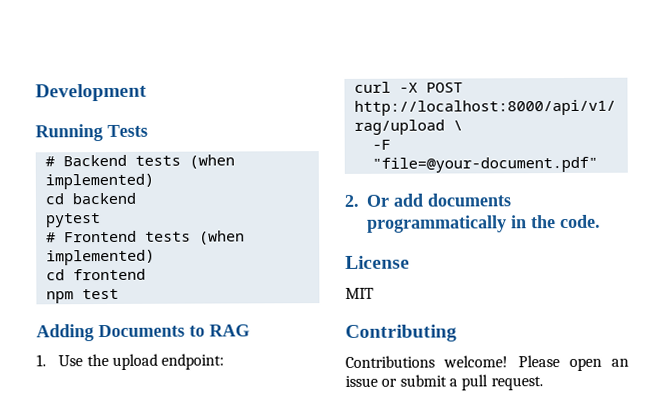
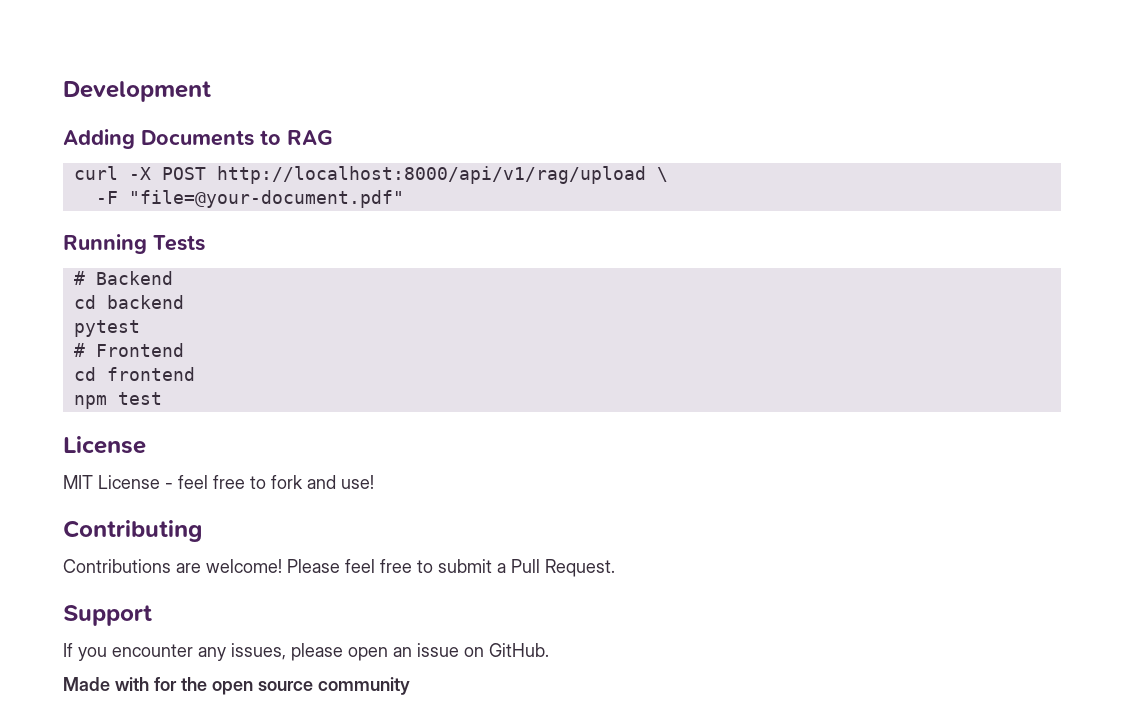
[35,124,148,142] [44,154,235,169] [44,173,154,190] [44,192,136,205] [45,213,101,228] [45,230,245,245] [45,249,155,266] [45,268,146,281] [45,288,119,304] // Running Tests // # Backend tests (when implemented) // cd backend // pytest // # Frontend tests (when implemented) // cd frontend // npm test -> (211, 91) none
[36,353,225,370] // 1. Use the upload endpoint: -> (333, 137) none
[344,193,512,207] [367,214,602,233] [345,255,410,269] [345,287,374,299] 2. Or add documents programmatically in the code. // License // MIT -> [63,234,205,254] [73,271,173,285] [73,295,184,309] [73,320,140,337] [73,343,184,357] [73,367,195,381] [73,392,162,409] [63,436,146,454] [63,475,374,489] Running Tests // # Backend // cd backend // pytest // # Frontend // cd frontend // npm test // License // MIT License - feel free to fork and use!
(435, 361) none -> [176,563,201,573] are
[568,357,629,371] [345,374,543,391] open an issue or submit a pull request. -> [345,559,615,577] [63,605,152,626] [63,643,549,661] [63,677,410,695] feel free to submit a Pull Request. // Support // If you encounter any issues, please open an issue on GitHub. // Made with for the open source community

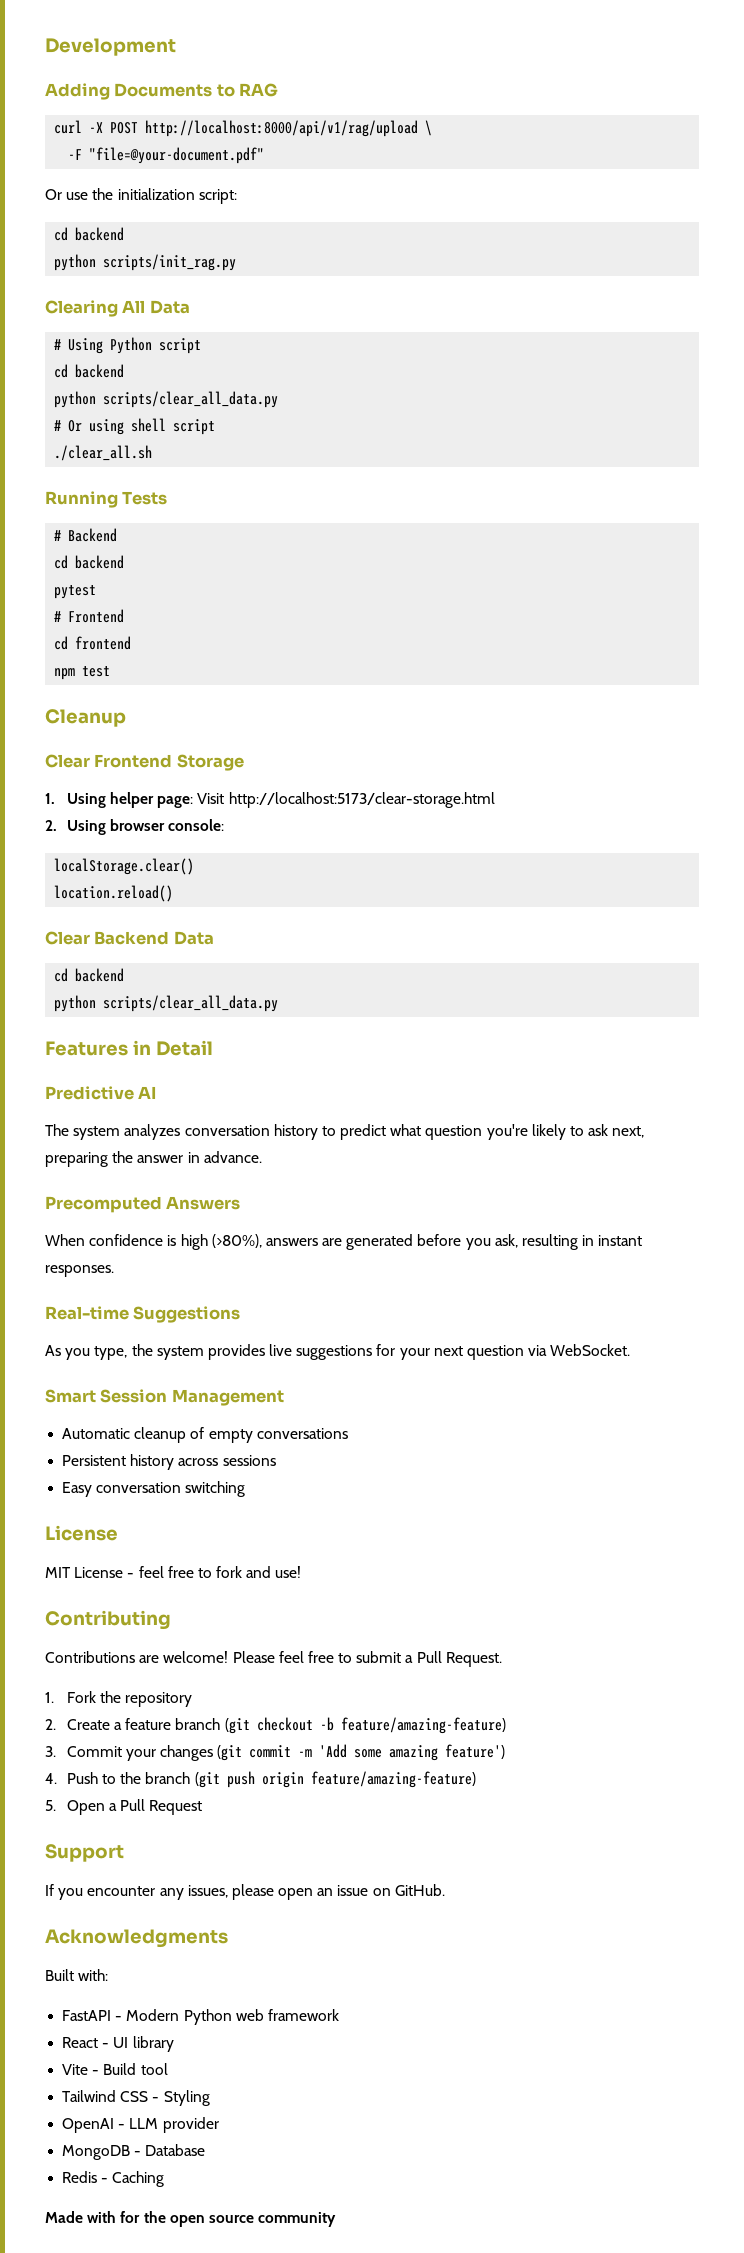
(404, 199) none -> [45,188,237,204] [54,227,125,241] [54,254,237,271] [45,300,190,317] [54,337,202,354] [54,364,125,378] [54,391,279,408] [54,418,216,435] [54,445,153,461] // Or use the initialization script: // cd backend // python scripts/init_rag.py // Clearing All Data // # Using Python script // cd backend // python scripts/clear_all_data.py // # Or using shell script // ./clear_all.sh
(162, 398) none -> [45,709,126,727] [45,754,244,771] [45,792,495,808] [45,819,225,835] [54,858,195,875] [54,885,174,902] [45,931,214,945] [54,968,125,982] [54,995,279,1012] [45,1040,213,1056] [45,1086,157,1100] [45,1124,645,1140] [45,1151,262,1167] [45,1196,241,1213] [45,1234,643,1250] [45,1265,114,1277] [45,1306,241,1323] [45,1344,631,1360] [45,1389,284,1406] [62,1427,348,1443] [62,1454,276,1470] [62,1481,246,1497] // Cleanup // Clear Frontend Storage // 1. Using helper page: Visit http://localhost:5173/clear-storage.html // 2. Using browser console: // localStorage.clear() // location.reload() // Clear Backend Data // cd backend // python scripts/clear_all_data.py // Features in Detail // Predictive AI // The system analyzes conversation history to predict what question you're likely to ask next, preparing the answer in advance. // Precomputed Answers // When confidence is high (>80%), answers are generated before you ask, resulting in instant responses. // Real-time Suggestions // As you type, the system provides live suggestions for your next question via WebSocket. // Smart Session Management // Automatic cleanup of empty conversations // Persistent history across sessions // Easy conversation switching
(615, 568) none -> [45,1691,193,1707] [45,1717,506,1734] [45,1744,506,1761] [45,1771,476,1788] [45,1799,203,1815] // 1. Fork the repository // 2. Create a feature branch (git checkout -b feature/amazing-feature) // 3. Commit your changes (git commit -m 'Add some amazing feature') // 4. Push to the branch (git push origin feature/amazing-feature) // 5. Open a Pull Request
(549, 650) none -> [45,1929,228,1948] [45,1969,109,1981] [62,2009,339,2025] [62,2036,174,2052] [62,2063,168,2075] [62,2090,210,2106] [62,2117,219,2133] [62,2144,206,2160] [62,2171,165,2187] // Acknowledgments // Built with: // FastAPI - Modern Python web framework // React - UI library // Vite - Build tool // Tailwind CSS - Styling // OpenAI - LLM provider // MongoDB - Database // Redis - Caching

